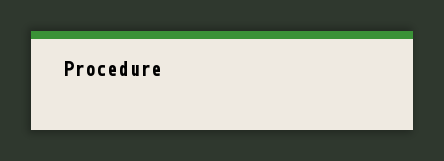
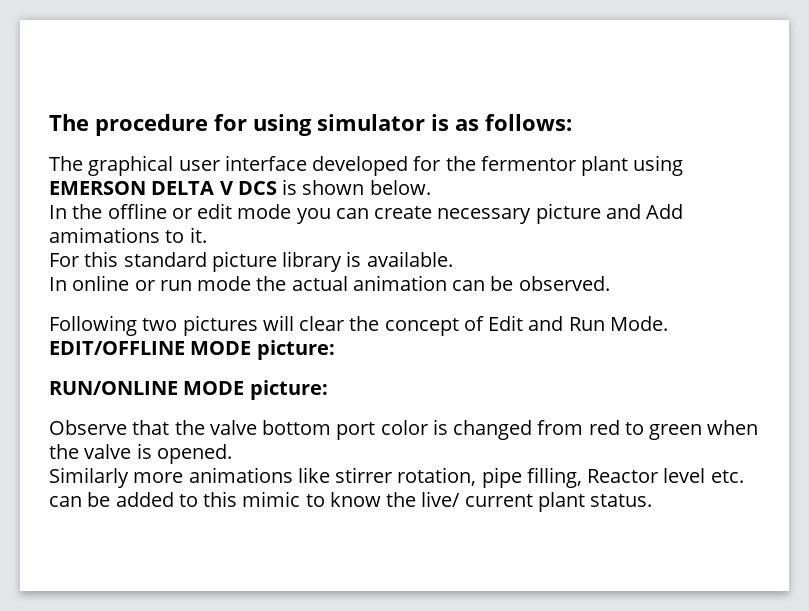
[63,61,162,76] Procedure -> [49,114,572,136] [49,155,684,176] [49,179,431,195] [49,203,684,224] [49,227,207,243] [49,251,453,272] [49,275,610,291] [49,315,668,336] [49,340,335,360] [49,380,328,400] [49,419,759,440] [49,443,232,464] [49,467,744,488] [49,491,653,512] The procedure for using simulator is as follows: // The graphical user interface developed for the fermentor plant using EMERSON DELTA V DCS is shown below. // In the offline or edit mode you can create necessary picture and Add amimations to it. // For this standard picture library is available. // In online or run mode the actual animation can be observed. // Following two pictures will clear the concept of Edit and Run Mode. EDIT/OFFLINE MODE picture: // RUN/ONLINE MODE picture: // Observe that the valve bottom port color is changed from red to green when the valve is opened. // Similarly more animations like stirrer rotation, pipe filling, Reactor level etc. can be added to this mimic to know the live/ current plant status.

